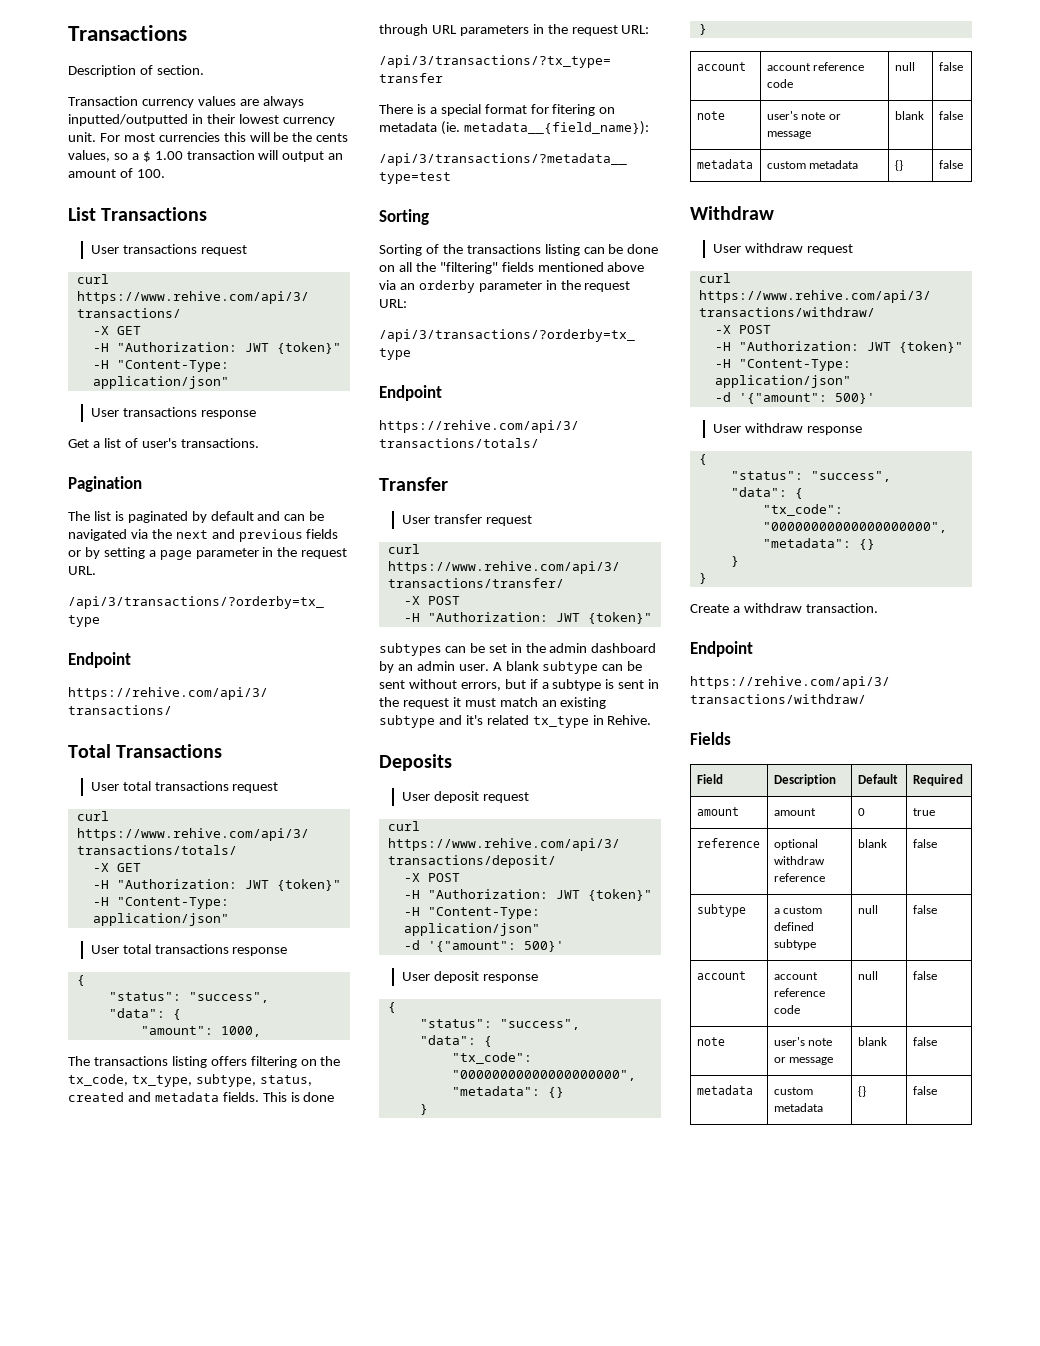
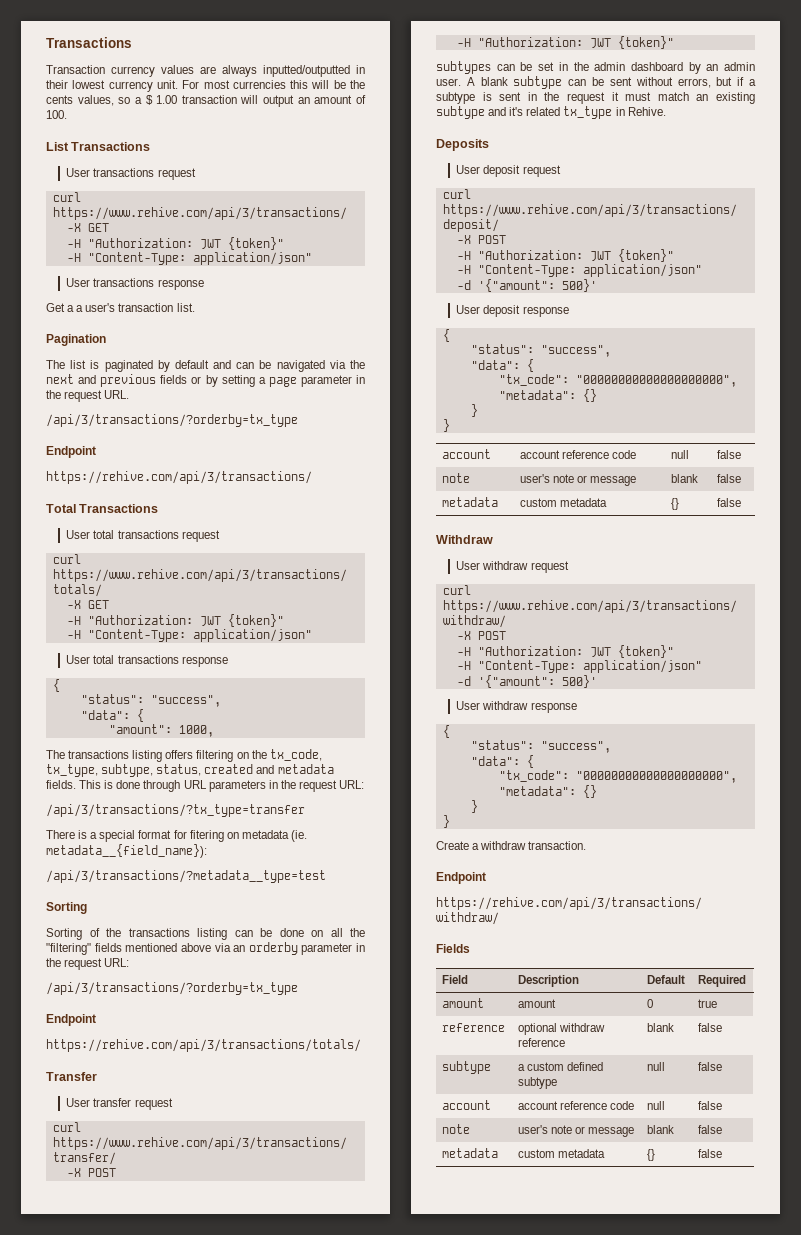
[68,25,187,41] [68,65,204,77] Transactions // Description of section. -> [46,37,132,48] Transactions
[103,438,259,448] list of user's transactions. -> [76,303,195,312] a user's transaction list.

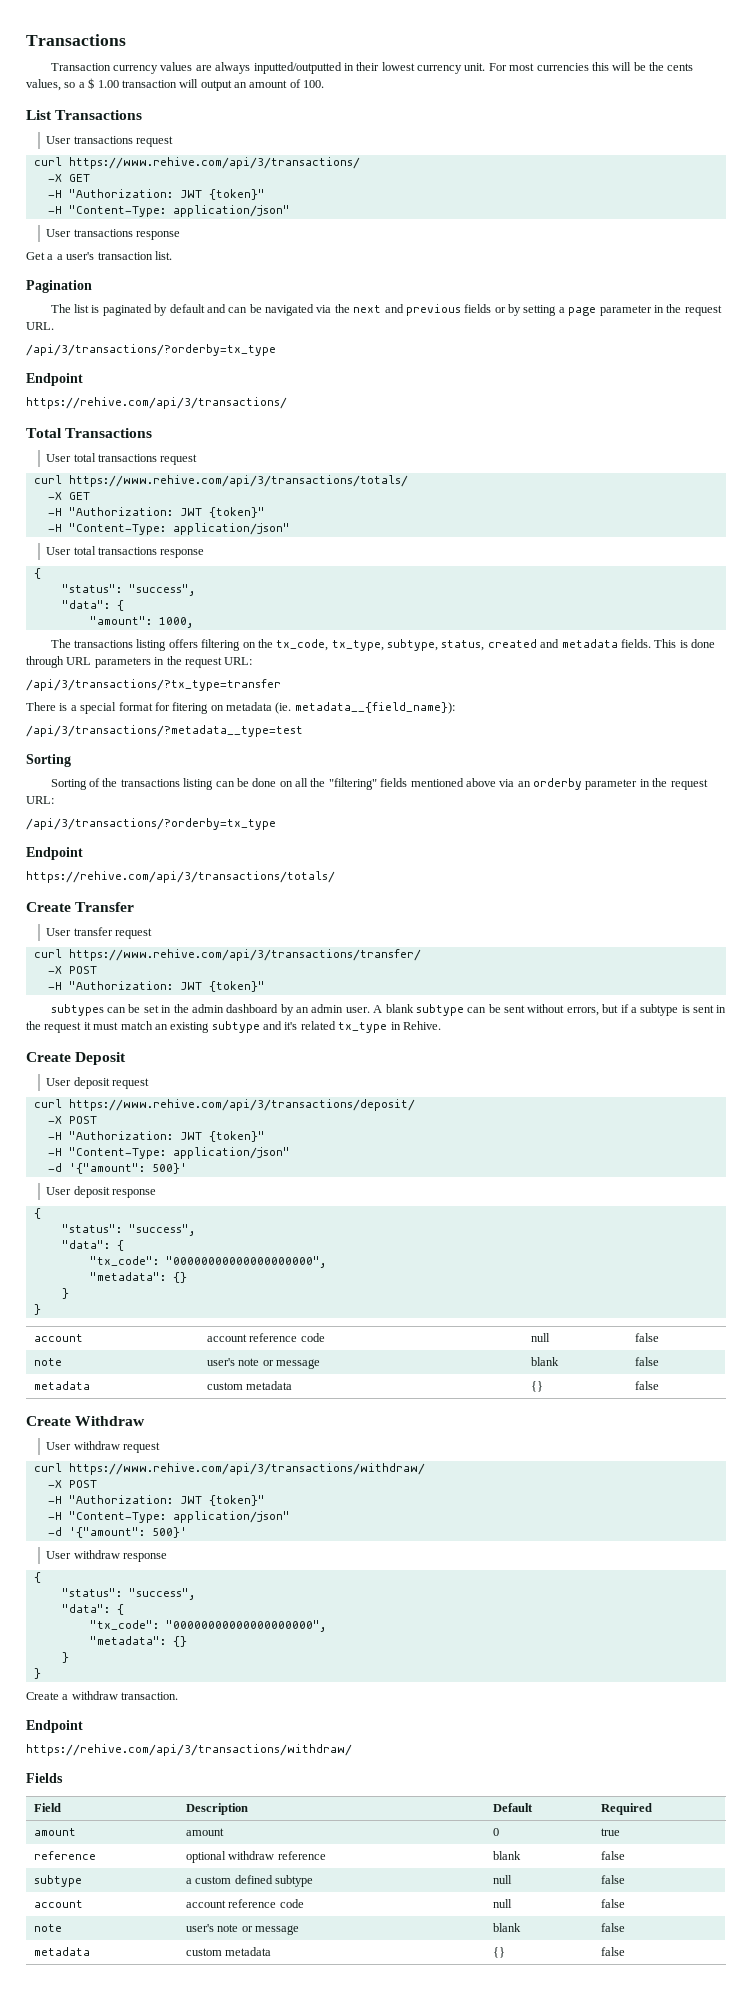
(361, 1045) none -> [26,902,71,912] Create
[436,139,489,151] Deposits -> [26,1052,127,1065] Create Deposit
(742, 502) none -> [26,1416,71,1426] Create

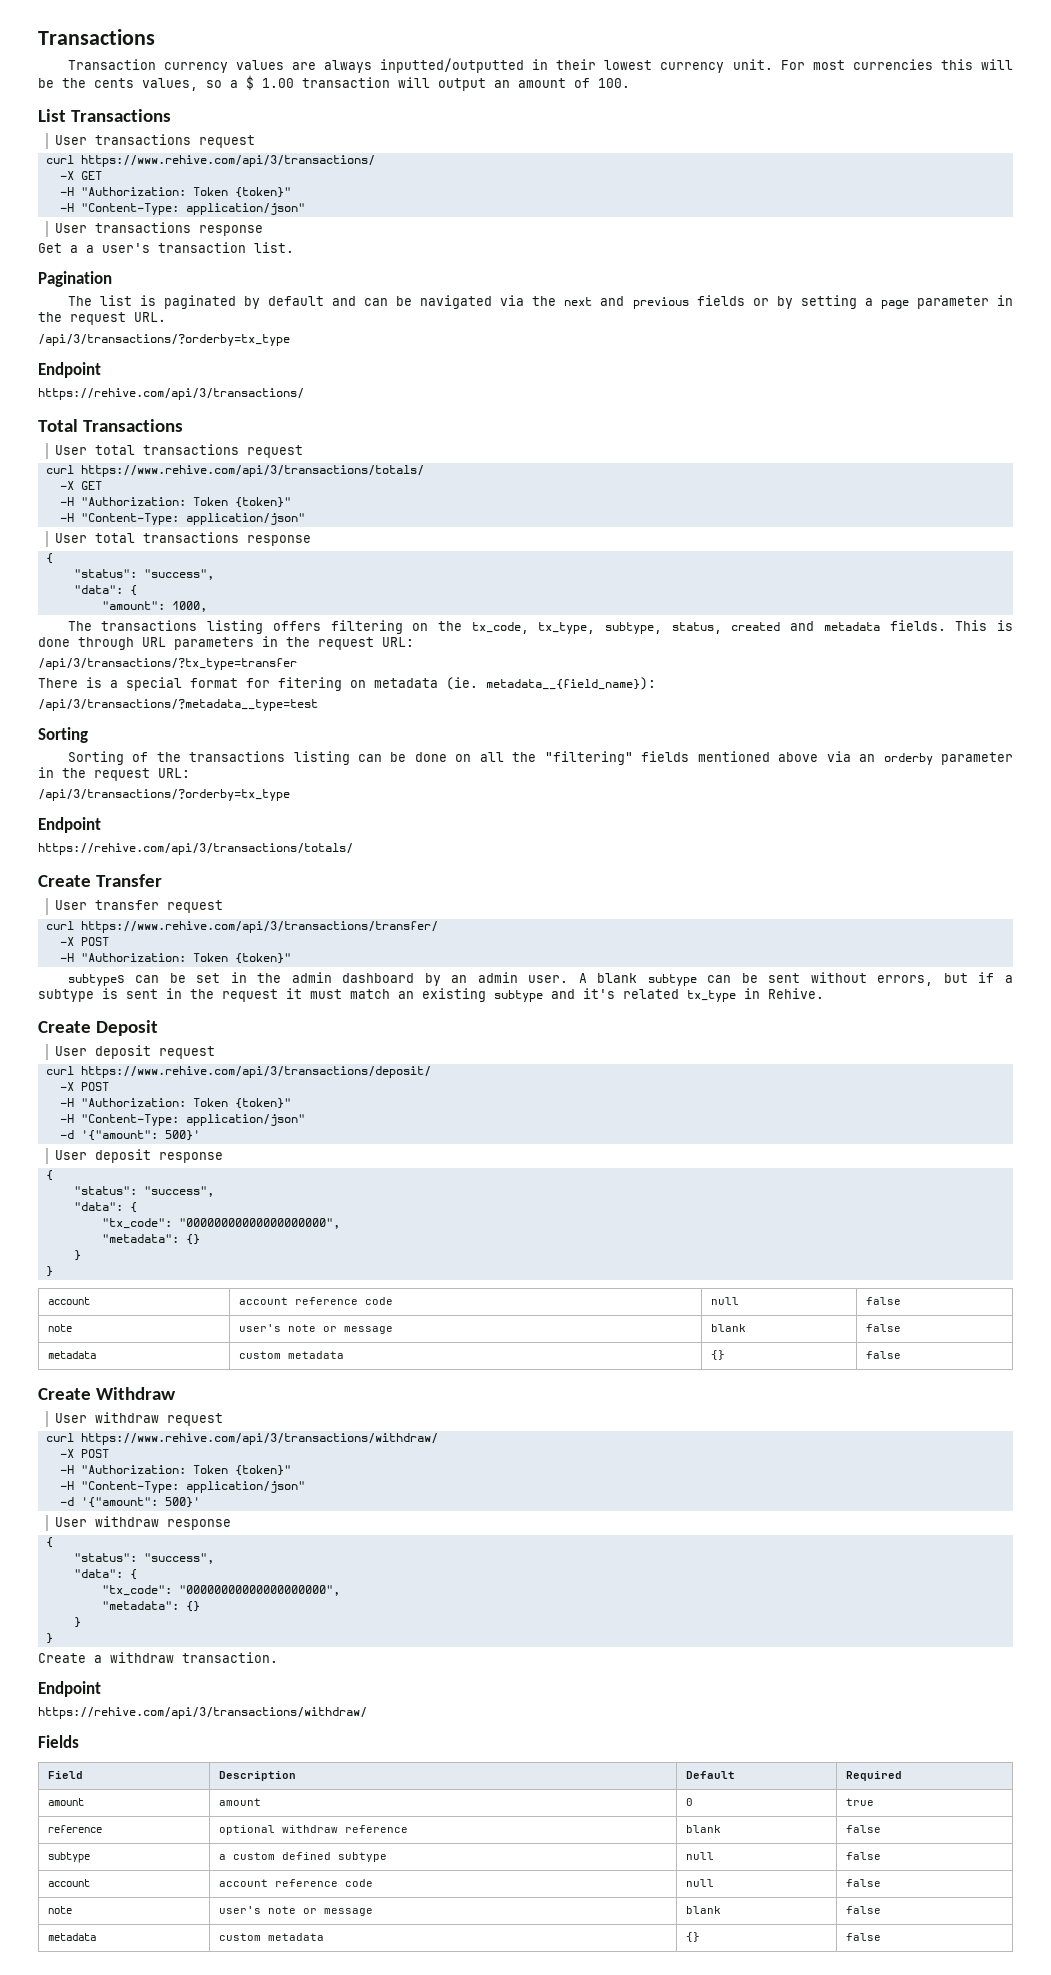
[179,190,202,198] JWT -> [192,187,228,196] Token
[179,508,202,516] JWT -> [192,497,228,506] Token
[179,982,202,990] JWT -> [192,953,228,962] Token
[179,1132,202,1140] JWT -> [192,1098,228,1107] Token
[179,1496,202,1504] JWT -> [192,1465,228,1474] Token

